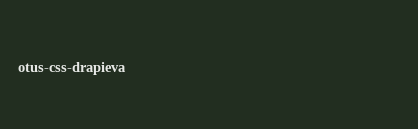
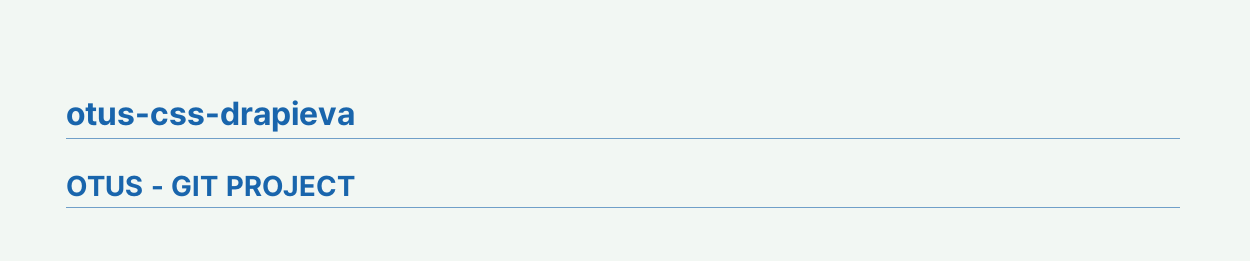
(126, 68) none -> [66,175,356,197] // OTUS - GIT PROJECT

